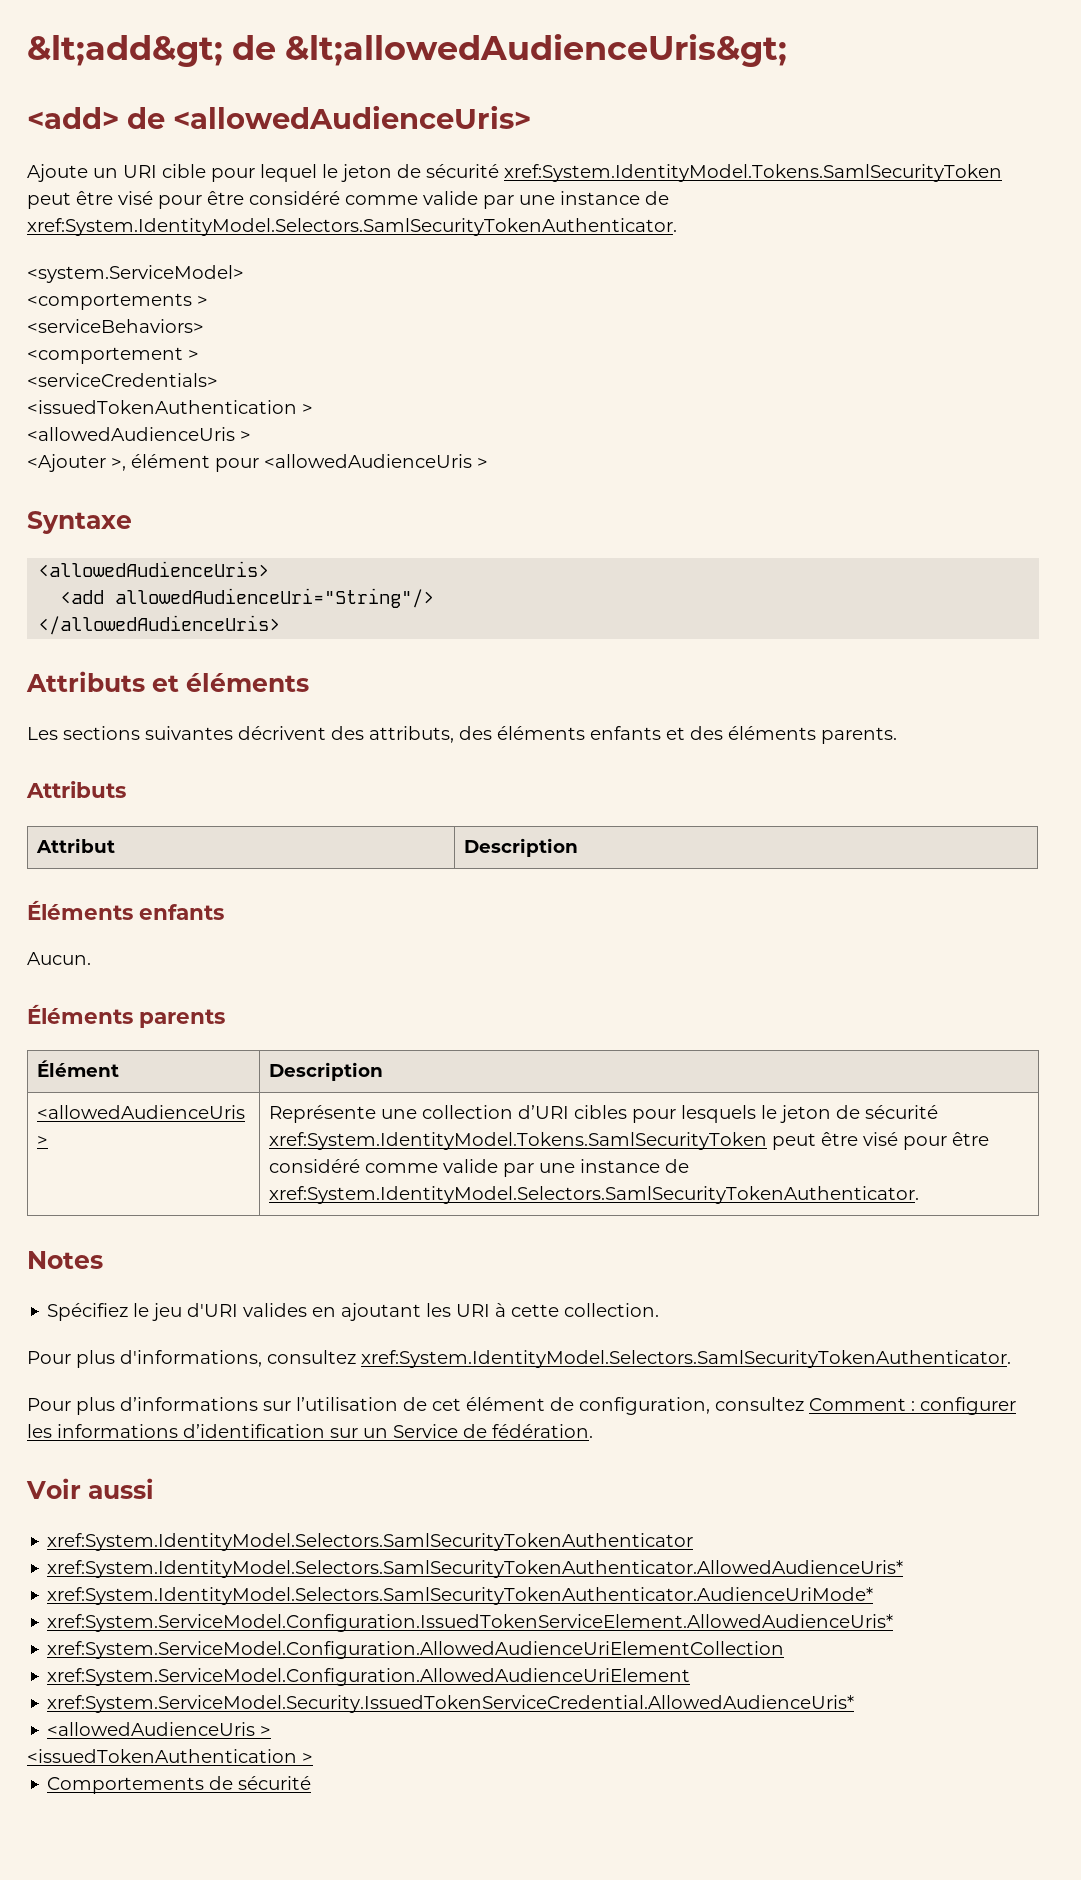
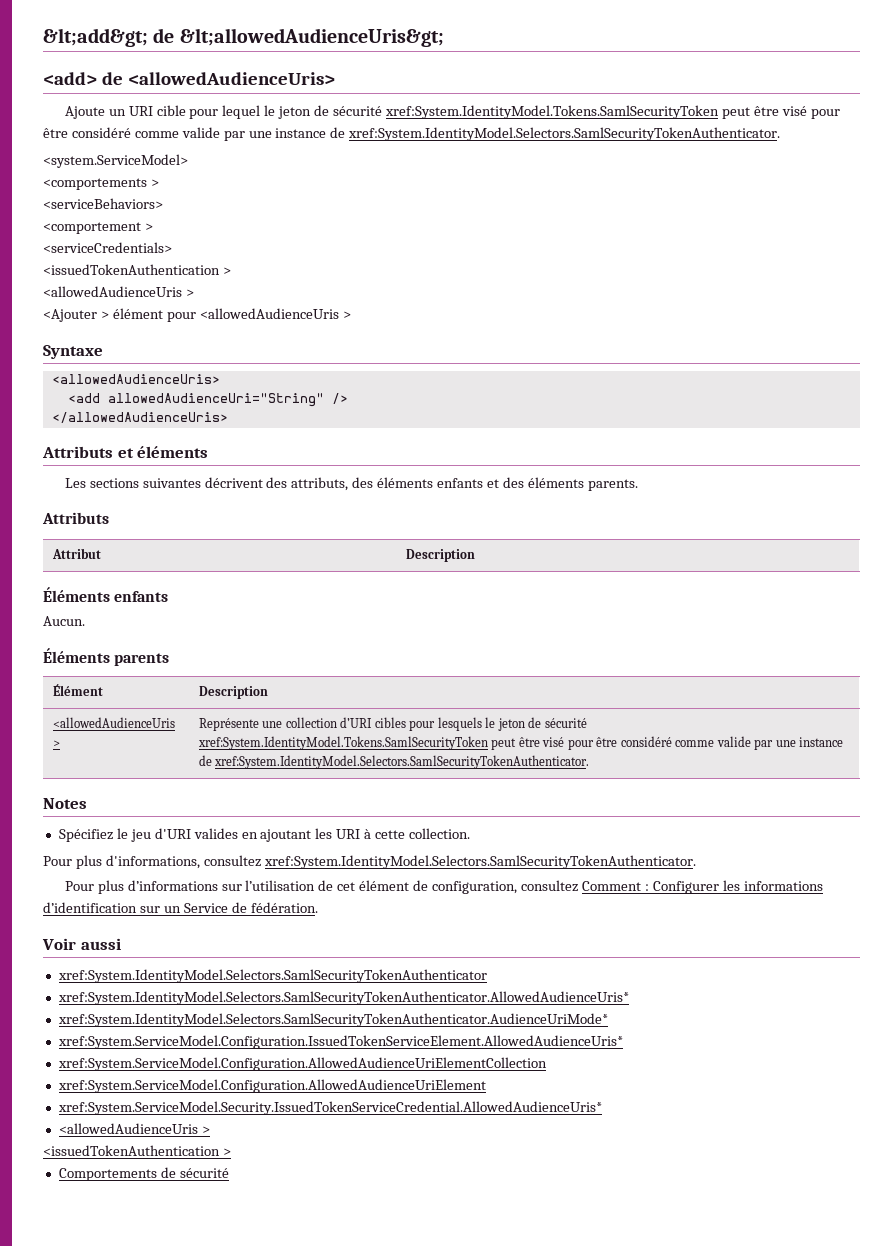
[111,458,126,471] >, -> [100,311,109,319] >
[115,588,435,608] allowedAudienceUri="String"/> -> [107,393,348,407] allowedAudienceUri="String" />
[920,1397,1016,1415] configurer -> [652,881,719,894] Configurer

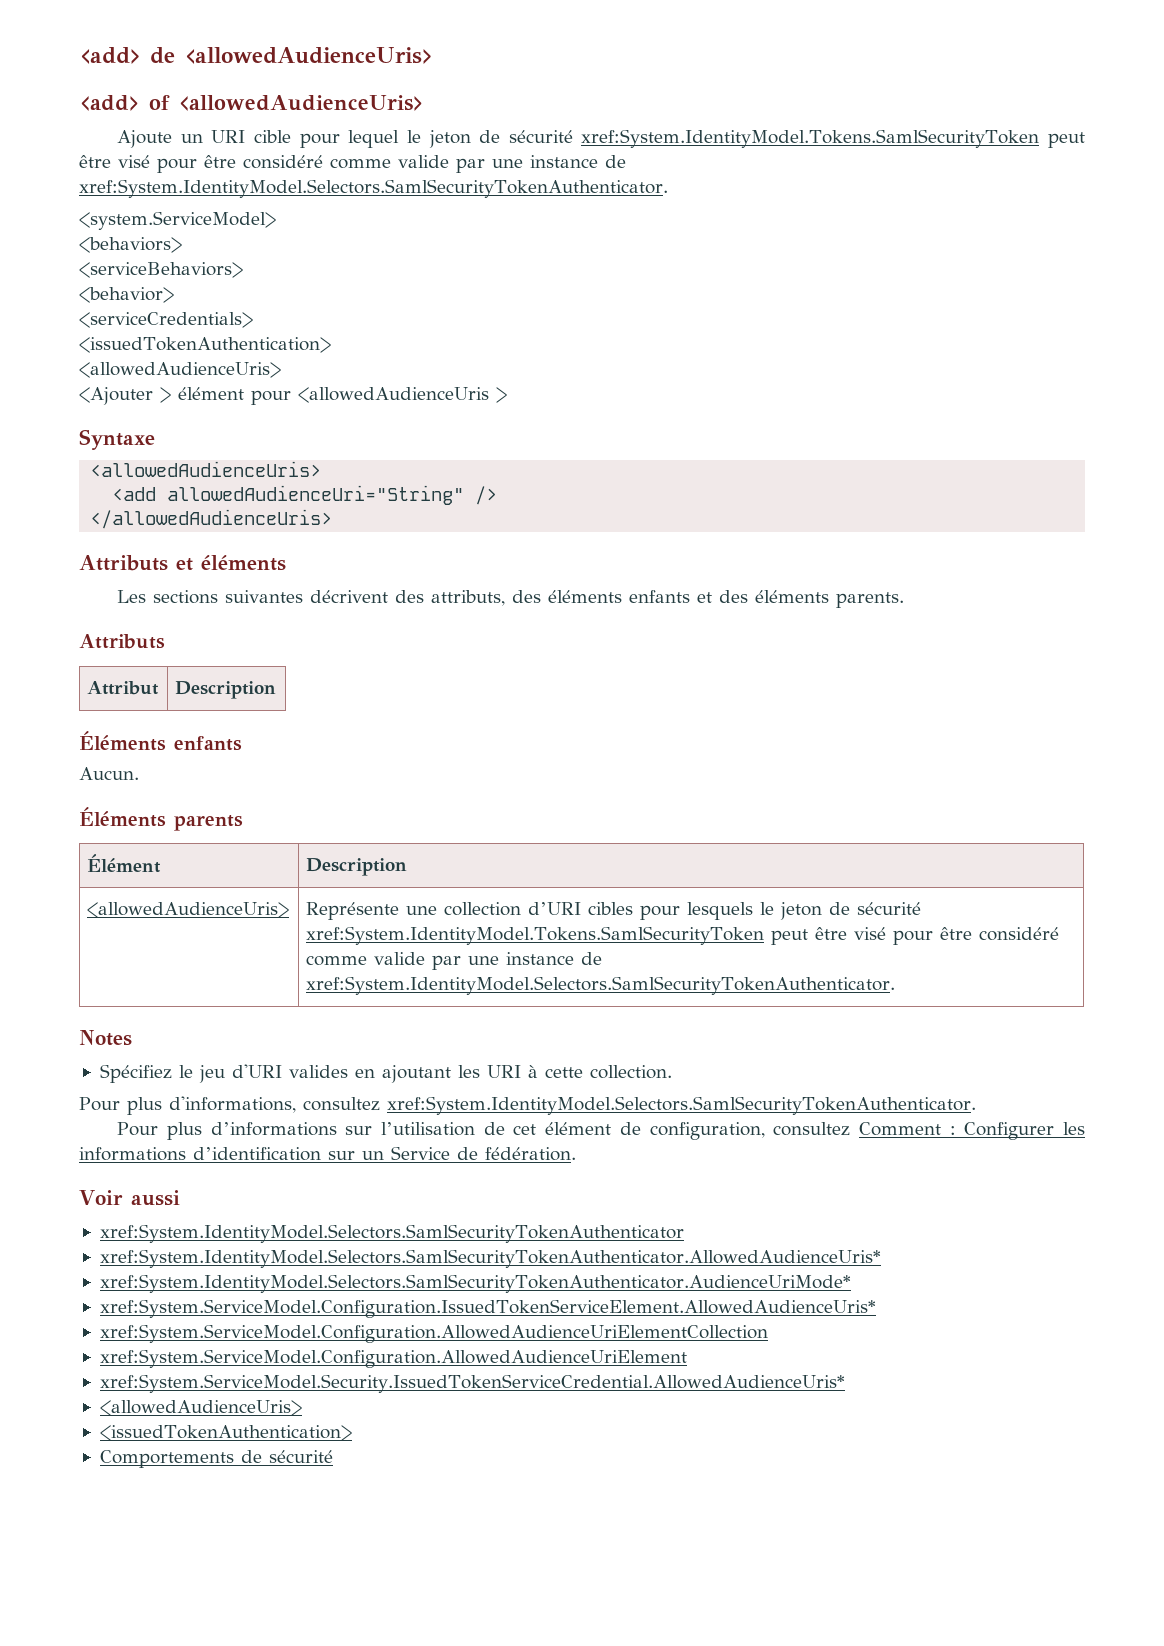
[43,28,444,47] [43,72,123,85] &lt;add&gt; de &lt;allowedAudienceUris&gt; // <add> de -> [79,47,433,64] [79,95,170,111] <add> de <allowedAudienceUris> // <add> of
[43,178,159,190] <comportements > -> [79,237,182,253] <behaviors>
[43,222,153,234] <comportement > -> [79,287,174,303] <behavior>
[43,264,231,275] [43,286,194,297] <issuedTokenAuthentication > // <allowedAudienceUris > -> [79,337,331,353] [79,362,281,378] <issuedTokenAuthentication> // <allowedAudienceUris>
[52,717,175,728] [52,740,60,747] <allowedAudienceUris > -> [87,902,290,918] <allowedAudienceUris>
[58,1123,210,1134] [43,1145,231,1156] <allowedAudienceUris > // <issuedTokenAuthentication > -> [99,1400,302,1416] [99,1425,352,1441] <allowedAudienceUris> // <issuedTokenAuthentication>

